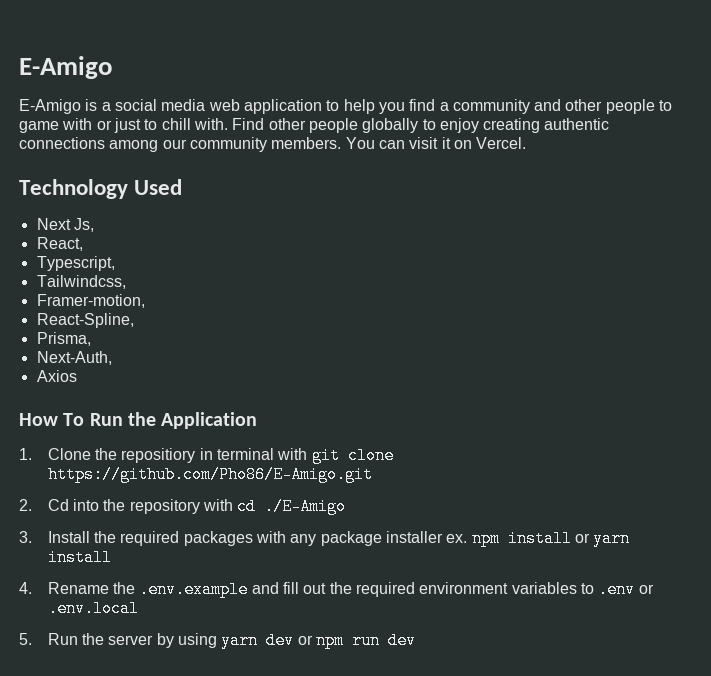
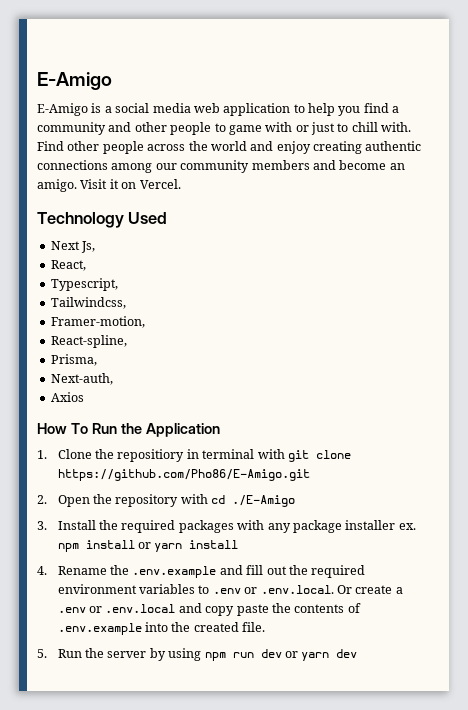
[362,118,436,133] globally to -> [147,141,274,151] across the world and
[271,137,439,149] members. You can visit -> [251,160,405,170] [37,179,108,192] members and become an amigo. Visit
[36,313,134,328] React-Spline, -> [50,335,127,348] React-spline,
[36,351,112,365] Next-Auth, -> [50,373,113,385] Next-auth,
[47,499,100,511] Cd into -> [57,495,90,507] Open
[47,600,139,617] .env.local -> [260,585,403,594] [57,603,361,616] [57,622,266,635] .env.local. Or create a .env or .env.local and copy paste the contents of .env.example into the created file.
[221,632,380,649] yarn dev or npm run -> [204,649,330,661] npm run dev or yarn

